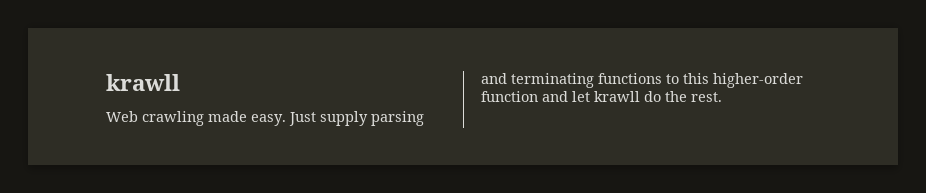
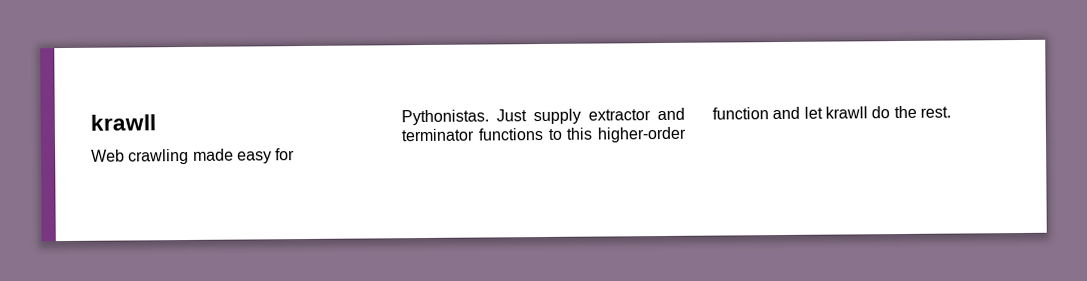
[251,111,424,126] [481,73,594,88] easy. Just supply parsing and terminating -> [236,148,296,164] [401,107,685,126] [401,128,474,142] easy for Pythonistas. Just supply extractor and terminator

